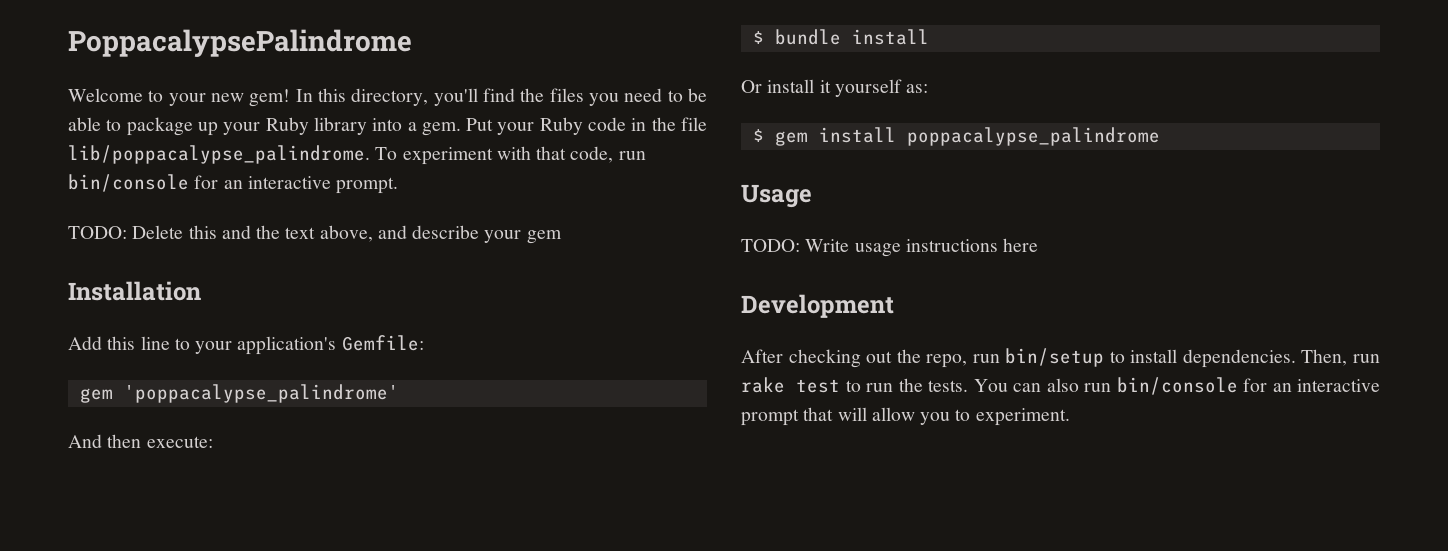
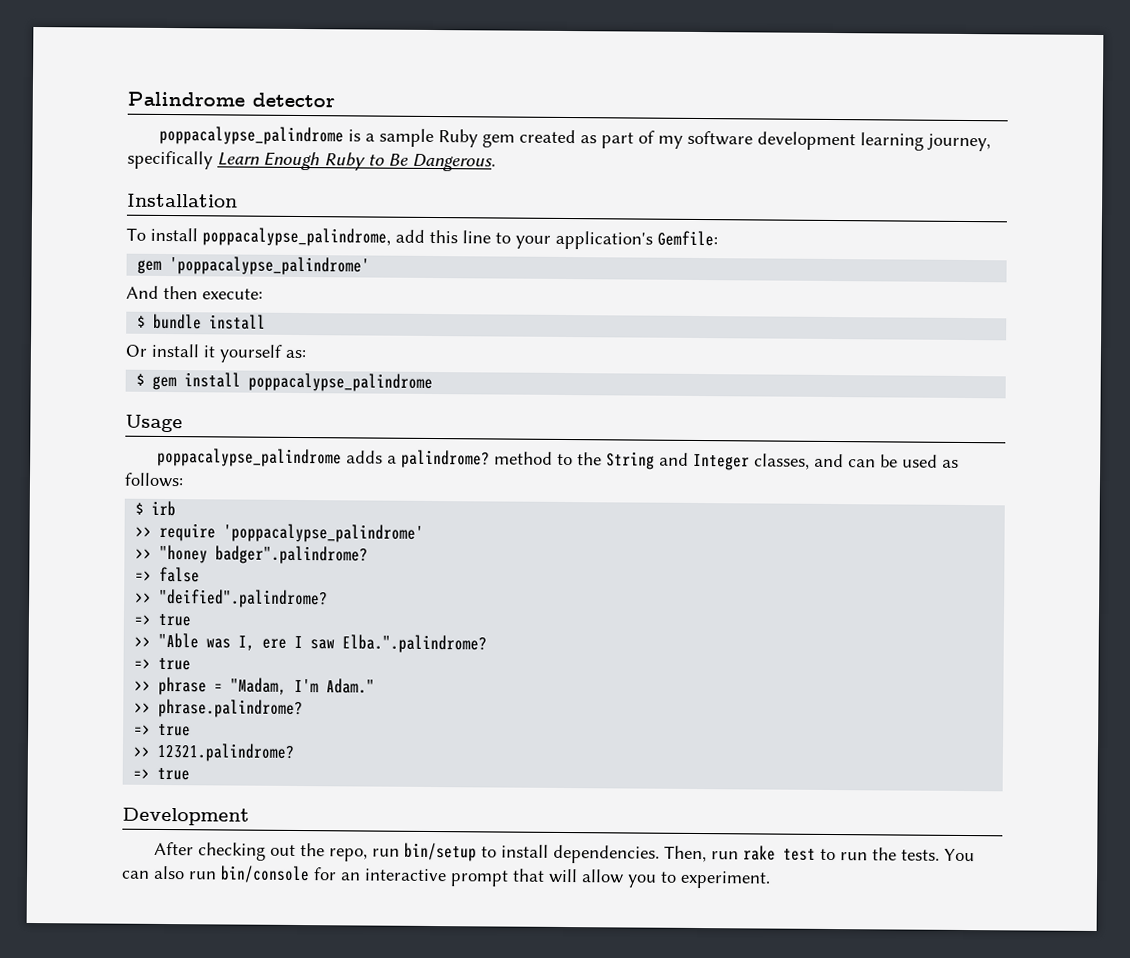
[68,29,412,57] [68,88,707,107] [68,117,707,136] [68,145,646,165] [68,174,399,194] [68,225,562,244] [68,281,201,301] [68,336,102,350] PoppacalypsePalindrome // Welcome to your new gem! In this directory, you'll find the files you need to be able to package up your Ruby library into a gem. Put your Ruby code in the file lib/poppacalypse_palindrome. To experiment with that code, run bin/console for an interactive prompt. // TODO: Delete this and the text above, and describe your gem // Installation // Add -> [127,91,335,108] [159,125,992,152] [127,150,496,172] [127,193,238,208] [126,227,425,247] Palindrome detector // poppacalypse_palindrome is a sample Ruby gem created as part of my software development learning journey, specifically Learn Enough Ruby to Be Dangerous. // Installation // To install poppacalypse_palindrome, add
[741,238,1039,257] TODO: Write usage instructions here -> [157,447,960,471] [124,472,184,488] [135,500,177,517] [135,522,425,543] [135,544,369,565] [135,566,201,583] [135,588,329,609] [134,613,192,627] [134,632,488,654] [134,657,192,671] [134,676,376,696] [134,698,304,719] [134,723,192,737] [133,742,296,762] [133,767,191,781] poppacalypse_palindrome adds a palindrome? method to the String and Integer classes, and can be used as follows: // $ irb // >> require 'poppacalypse_palindrome' // >> "honey badger".palindrome? // => false // >> "deified".palindrome? // => true // >> "Able was I, ere I saw Elba.".palindrome? // => true // >> phrase = "Madam, I'm Adam." // >> phrase.palindrome? // => true // >> 12321.palindrome? // => true

